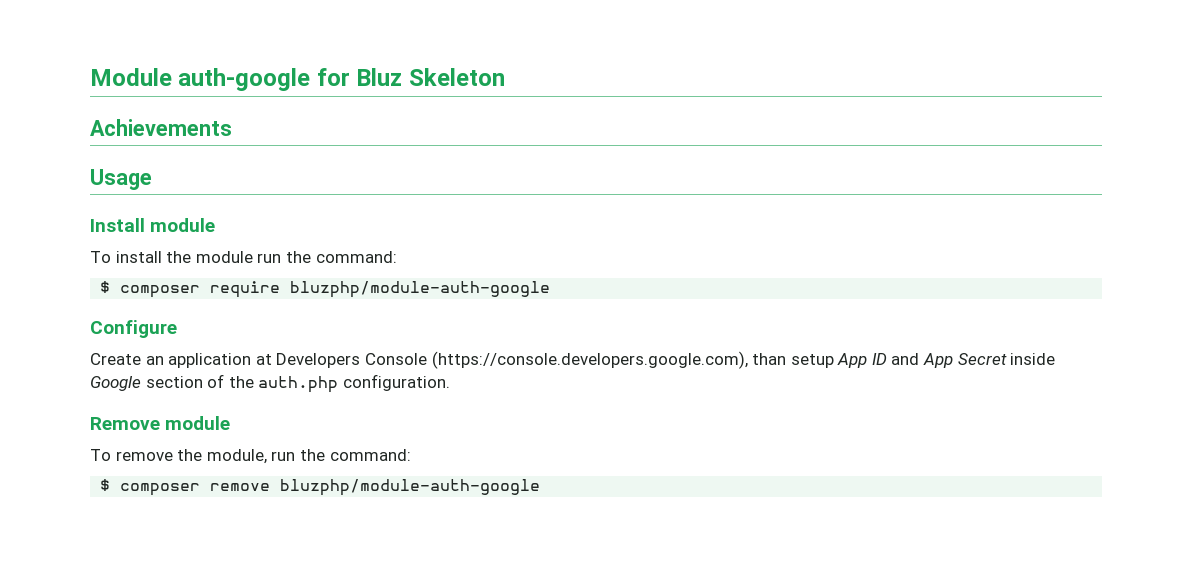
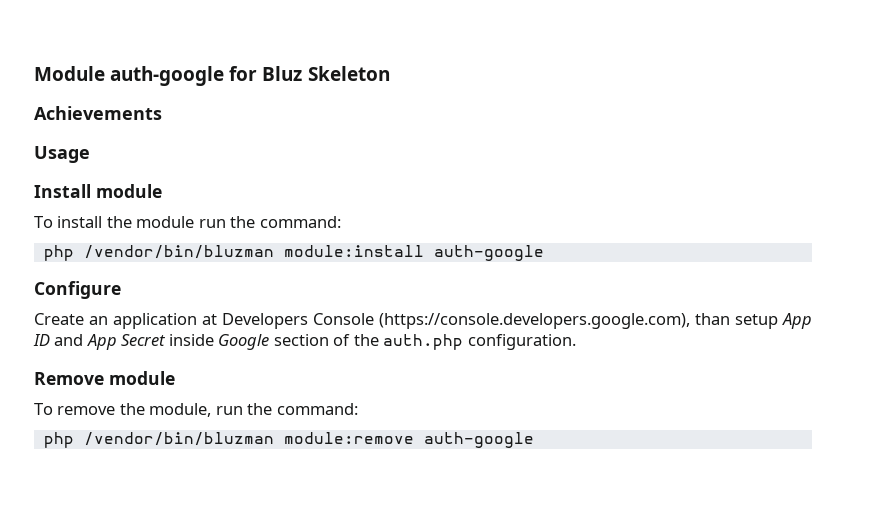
[100,281,551,298] $ composer require bluzphp/module-auth-google -> [43,245,544,261] php /vendor/bin/bluzman module:install auth-google
[100,479,541,496] $ composer remove bluzphp/module-auth-google -> [43,432,534,448] php /vendor/bin/bluzman module:remove auth-google

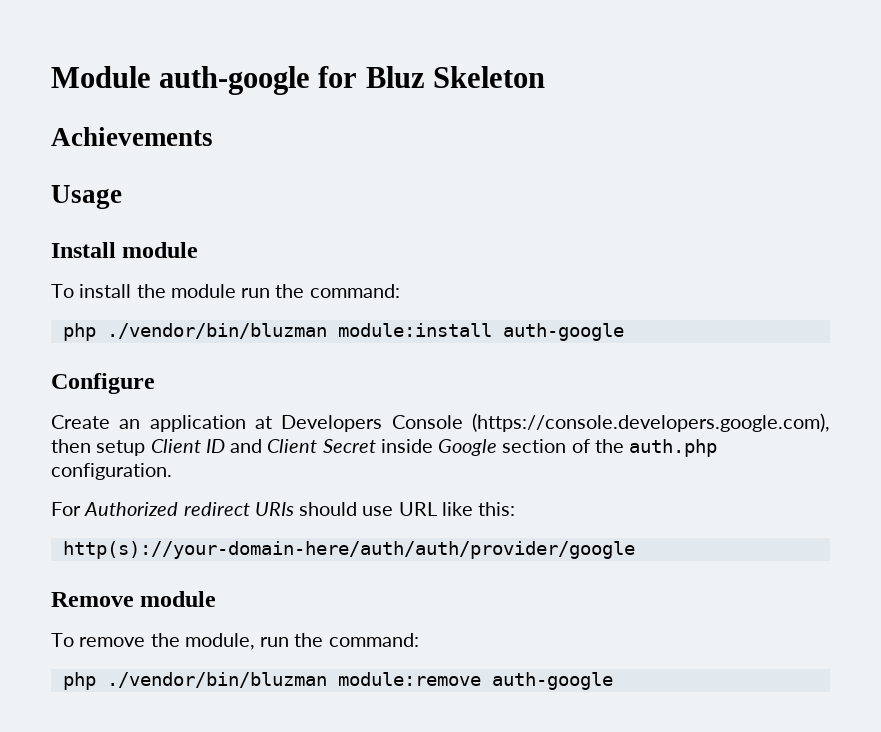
[83,245,274,259] /vendor/bin/bluzman -> [106,323,327,339] ./vendor/bin/bluzman
[695,313,812,329] than setup App -> [51,439,201,456] then setup Client
[86,334,117,350] App -> [267,439,318,453] Client
(576, 342) none -> [51,502,516,516] [62,541,635,559] // For Authorized redirect URIs should use URL like this: // http(s)://your-domain-here/auth/auth/provider/google
[83,432,274,446] /vendor/bin/bluzman -> [106,672,327,688] ./vendor/bin/bluzman

